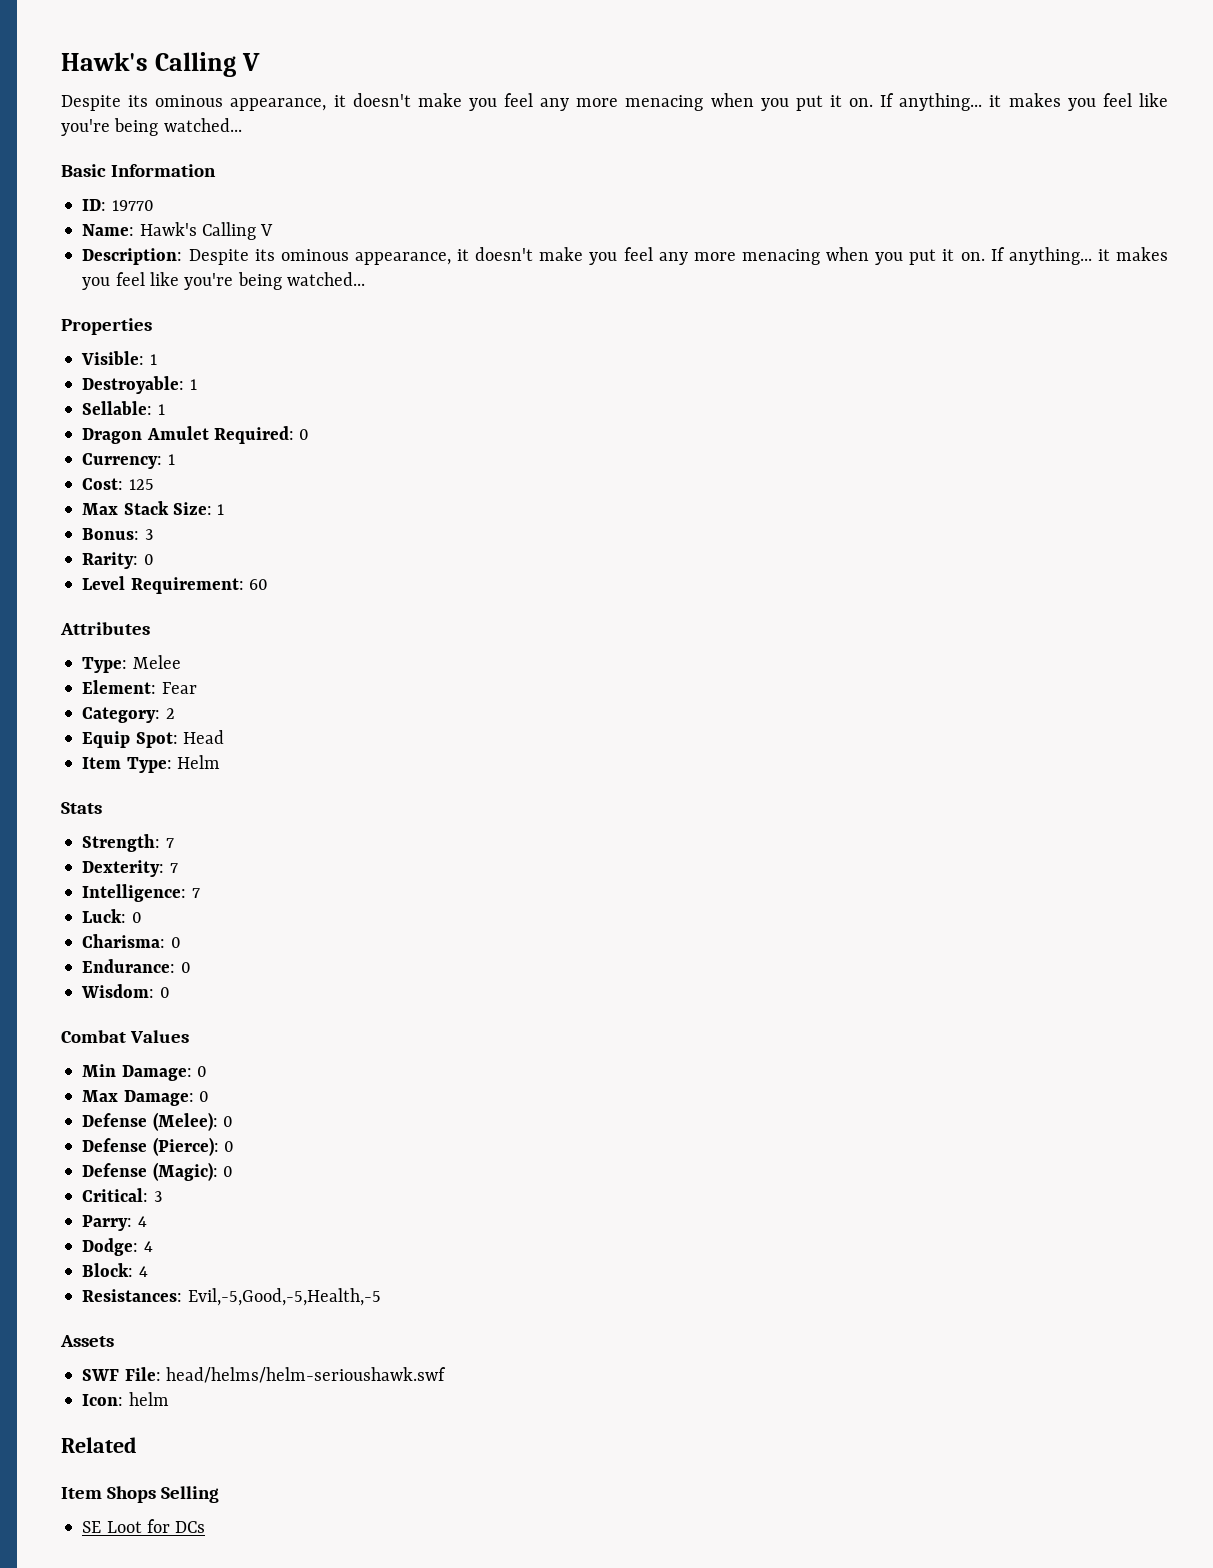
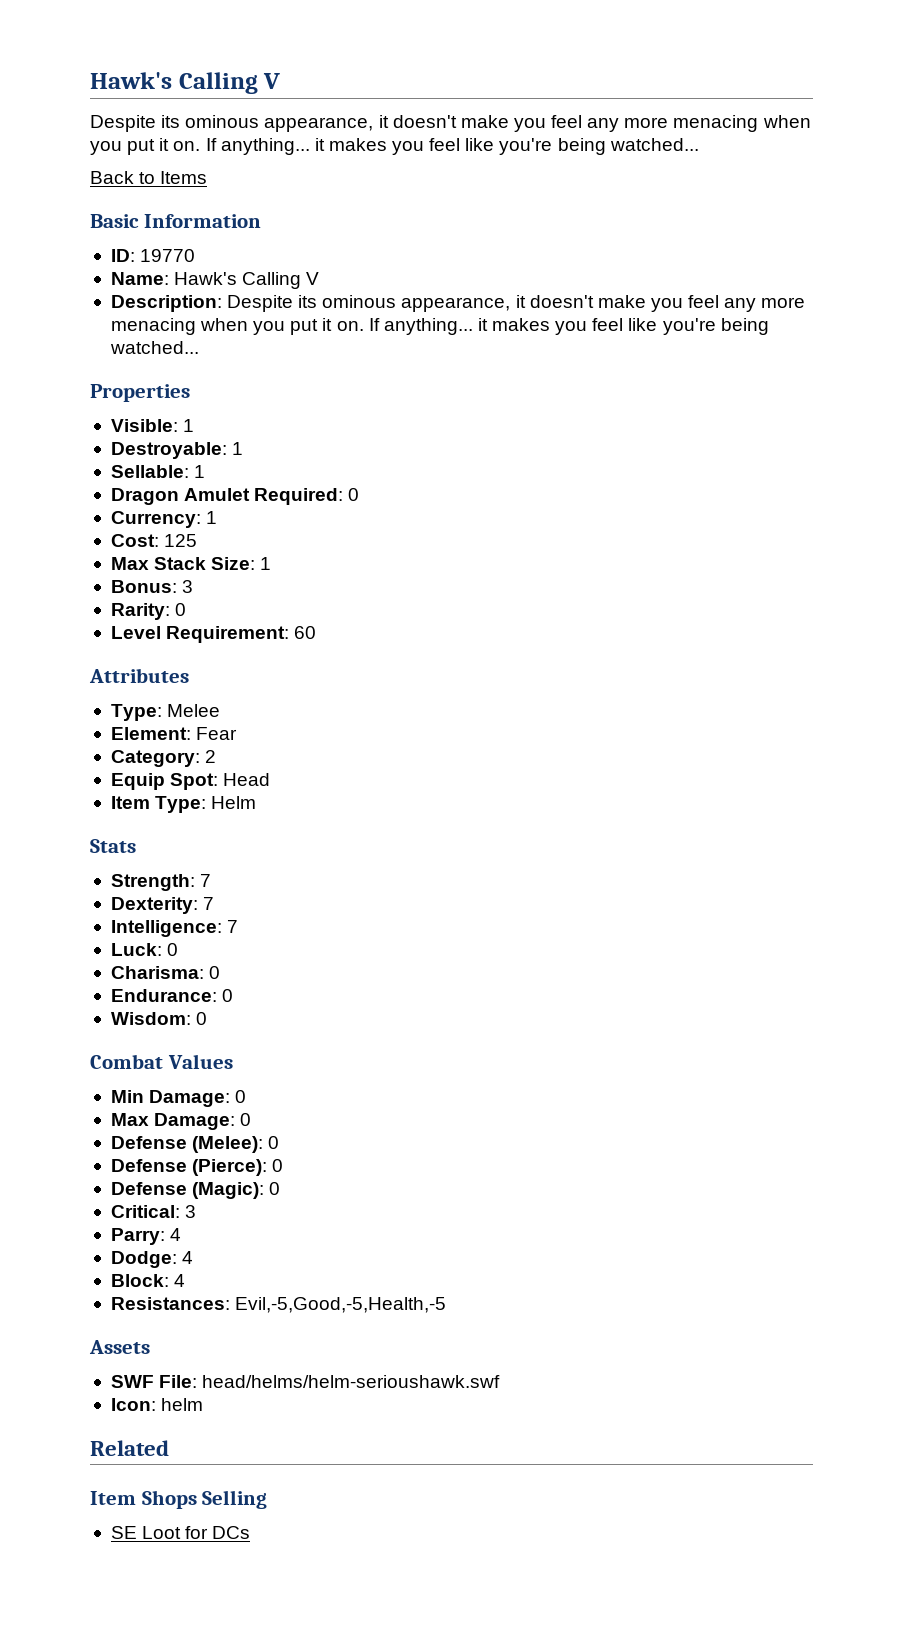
(242, 125) none -> [90,171,208,184] // Back to Items

